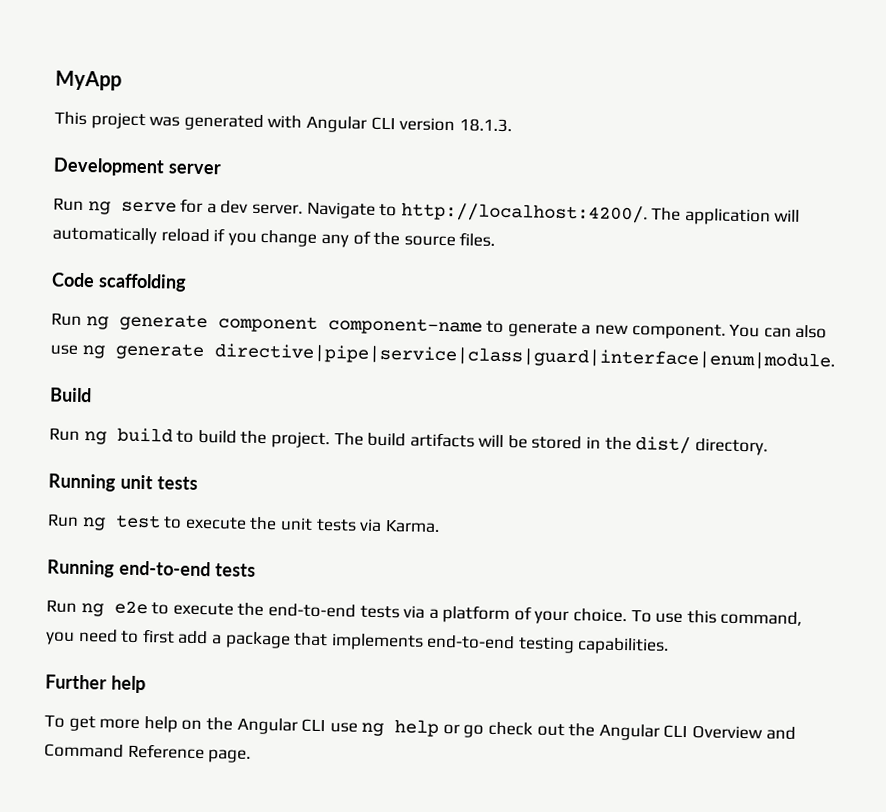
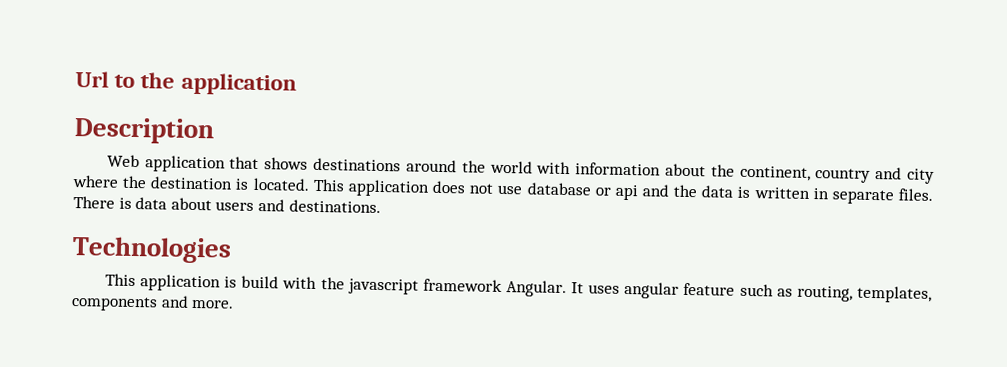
[55,70,122,91] [54,111,512,133] [53,157,221,177] [53,197,801,226] [52,226,496,248] [51,272,187,292] [51,312,828,340] [50,342,835,371] [50,387,92,403] [49,427,768,456] [48,473,198,492] [47,513,440,533] [47,559,256,578] [46,599,803,626] [45,628,670,655] [45,674,146,694] [44,714,796,741] [44,743,252,763] MyApp // This project was generated with Angular CLI version 18.1.3. // Development server // Run ng serve for a dev server. Navigate to http://localhost:4200/. The application will automatically reload if you change any of the source files. // Code scaffolding // Run ng generate component component-name to generate a new component. You can also use ng generate directive|pipe|service|class|guard|interface|enum|module. // Build // Run ng build to build the project. The build artifacts will be stored in the dist/ directory. // Running unit tests // Run ng test to execute the unit tests via Karma. // Running end-to-end tests // Run ng e2e to execute the end-to-end tests via a platform of your choice. To use this command, you need to first add a package that implements end-to-end testing capabilities. // Further help // To get more help on the Angular CLI use ng help or go check out the Angular CLI Overview and Command Reference page. -> [75,71,297,96] [74,117,215,145] [106,154,935,184] [72,175,933,205] [73,196,381,214] [72,236,232,264] [104,273,932,303] [71,295,235,312] Url to the application // Description // Web application that shows destinations around the world with information about the continent, country and city where the destination is located. This application does not use database or api and the data is written in separate files. There is data about users and destinations. // Technologies // This application is build with the javascript framework Angular. It uses angular feature such as routing, templates, components and more.

